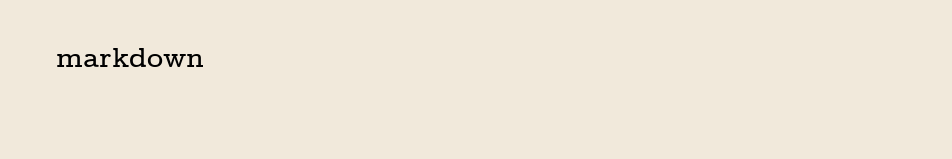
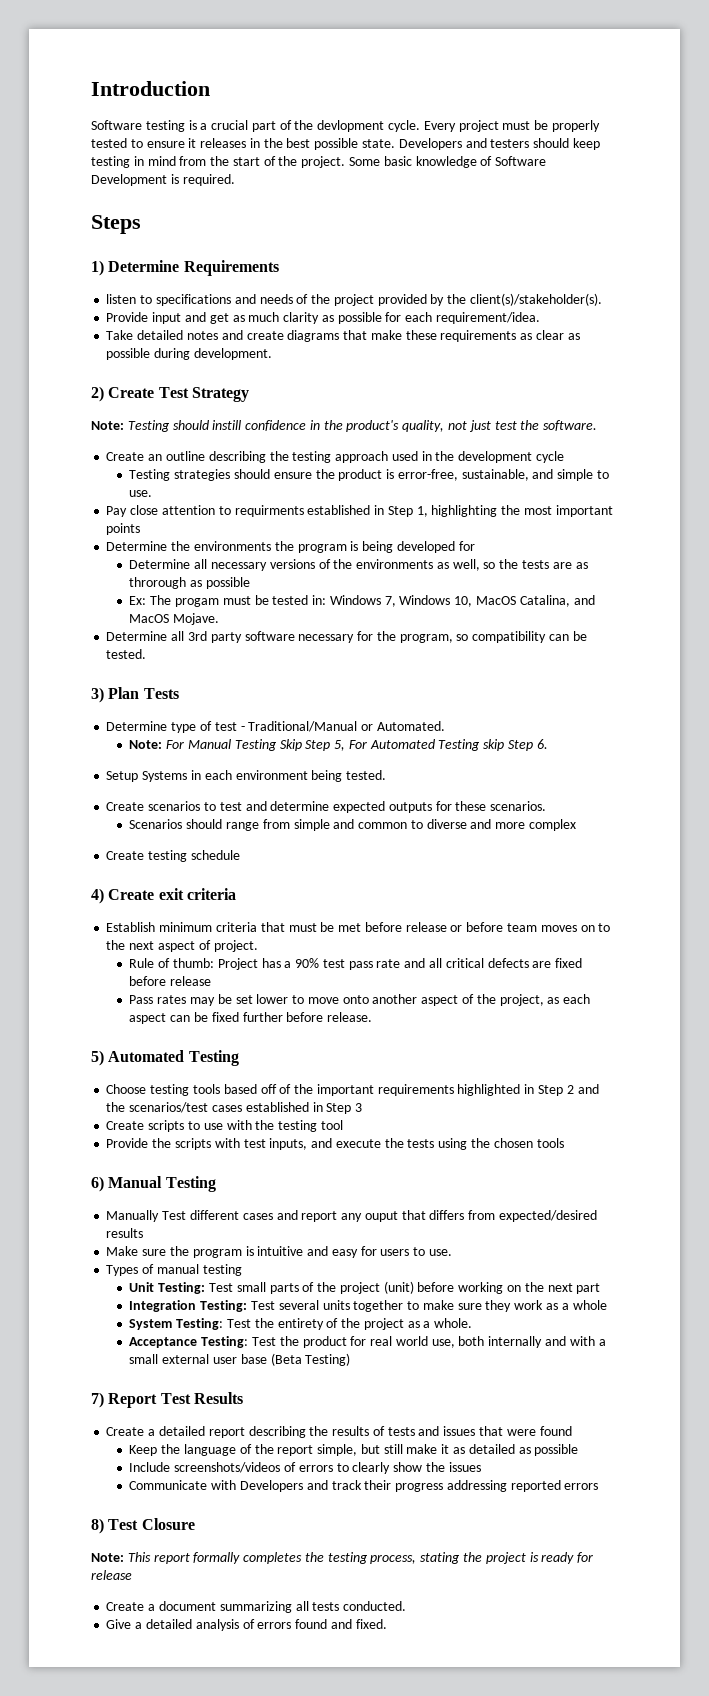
[56,48,204,67] markdown -> [91,81,210,96] [91,120,600,132] [91,138,600,150] [91,156,547,168] [91,174,235,186] [91,215,141,234] [91,260,279,276] [106,293,602,306] [106,312,540,324] [106,330,580,342] [106,348,272,360] [91,386,249,402] [91,420,598,432] [106,451,564,463] [129,469,609,481] [129,490,153,497] [106,505,613,517] [106,523,141,535] [106,541,475,553] [129,559,588,571] [129,577,250,589] [129,595,595,607] [129,613,220,625] [106,631,587,643] [106,649,147,659] [91,687,179,703] [106,721,445,733] [129,739,548,751] [106,770,387,782] [106,801,547,813] [129,819,576,831] [106,850,240,862] [91,888,236,904] [106,922,611,932] [106,940,258,952] [129,958,583,970] [129,976,212,986] [129,994,591,1006] [129,1012,373,1024] [91,1050,239,1066] [106,1084,599,1096] [106,1102,363,1114] [106,1120,343,1132] [106,1138,564,1150] [91,1176,216,1192] [106,1210,597,1222] [106,1228,144,1238] [106,1246,452,1258] [106,1264,242,1276] [129,1281,601,1294] [129,1300,607,1312] [129,1318,473,1330] [129,1336,606,1348] [129,1353,351,1366] [91,1392,243,1408] [106,1426,572,1438] [129,1444,579,1456] [129,1462,481,1474] [129,1480,599,1492] [91,1518,195,1534] [91,1552,594,1564] [91,1570,132,1580] [106,1601,407,1613] [106,1619,387,1631] Introduction // Software testing is a crucial part of the devlopment cycle. Every project must be properly tested to ensure it releases in the best possible state. Developers and testers should keep testing in mind from the start of the project. Some basic knowledge of Software Development is required. // Steps // 1) Determine Requirements // listen to specifications and needs of the project provided by the client(s)/stakeholder(s). // Provide input and get as much clarity as possible for each requirement/idea. // Take detailed notes and create diagrams that make these requirements as clear as possible during development. // 2) Create Test Strategy // Note: Testing should instill confidence in the product's quality, not just test the software. // Create an outline describing the testing approach used in the development cycle // Testing strategies should ensure the product is error-free, sustainable, and simple to use. // Pay close attention to requirments established in Step 1, highlighting the most important points // Determine the environments the program is being developed for // Determine all necessary versions of the environments as well, so the tests are as throrough as possible // Ex: The progam must be tested in: Windows 7, Windows 10, MacOS Catalina, and MacOS Mojave. // Determine all 3rd party software necessary for the program, so compatibility can be tested. // 3) Plan Tests // Determine type of test - Traditional/Manual or Automated. // Note: For Manual Testing Skip Step 5, For Automated Testing skip Step 6. // Setup Systems in each environment being tested. // Create scenarios to test and determine expected outputs for these scenarios. // Scenarios should range from simple and common to diverse and more complex // Create testing schedule // 4) Create exit criteria // Establish minimum criteria that must be met before release or before team moves on to the next aspect of project. // Rule of thumb: Project has a 90% test pass rate and all critical defects are fixed before release // Pass rates may be set lower to move onto another aspect of the project, as each aspect can be fixed further before release. // 5) Automated Testing // Choose testing tools based off of the important requirements highlighted in Step 2 and the scenarios/test cases established in Step 3 // Create scripts to use with the testing tool // Provide the scripts with test inputs, and execute the tests using the chosen tools // 6) Manual Testing // Manually Test different cases and report any ouput that differs from expected/desired results // Make sure the program is intuitive and easy for users to use. // Types of manual testing // Unit Testing: Test small parts of the project (unit) before working on the next part // Integration Testing: Test several units together to make sure they work as a whole // System Testing: Test the entirety of the project as a whole. // Acceptance Testing: Test the product for real world use, both internally and with a small external user base (Beta Testing) // 7) Report Test Results // Create a detailed report describing the results of tests and issues that were found // Keep the language of the report simple, but still make it as detailed as possible // Include screenshots/videos of errors to clearly show the issues // Communicate with Developers and track their progress addressing reported errors // 8) Test Closure // Note: This report formally completes the testing process, stating the project is ready for release // Create a document summarizing all tests conducted. // Give a detailed analysis of errors found and fixed.

